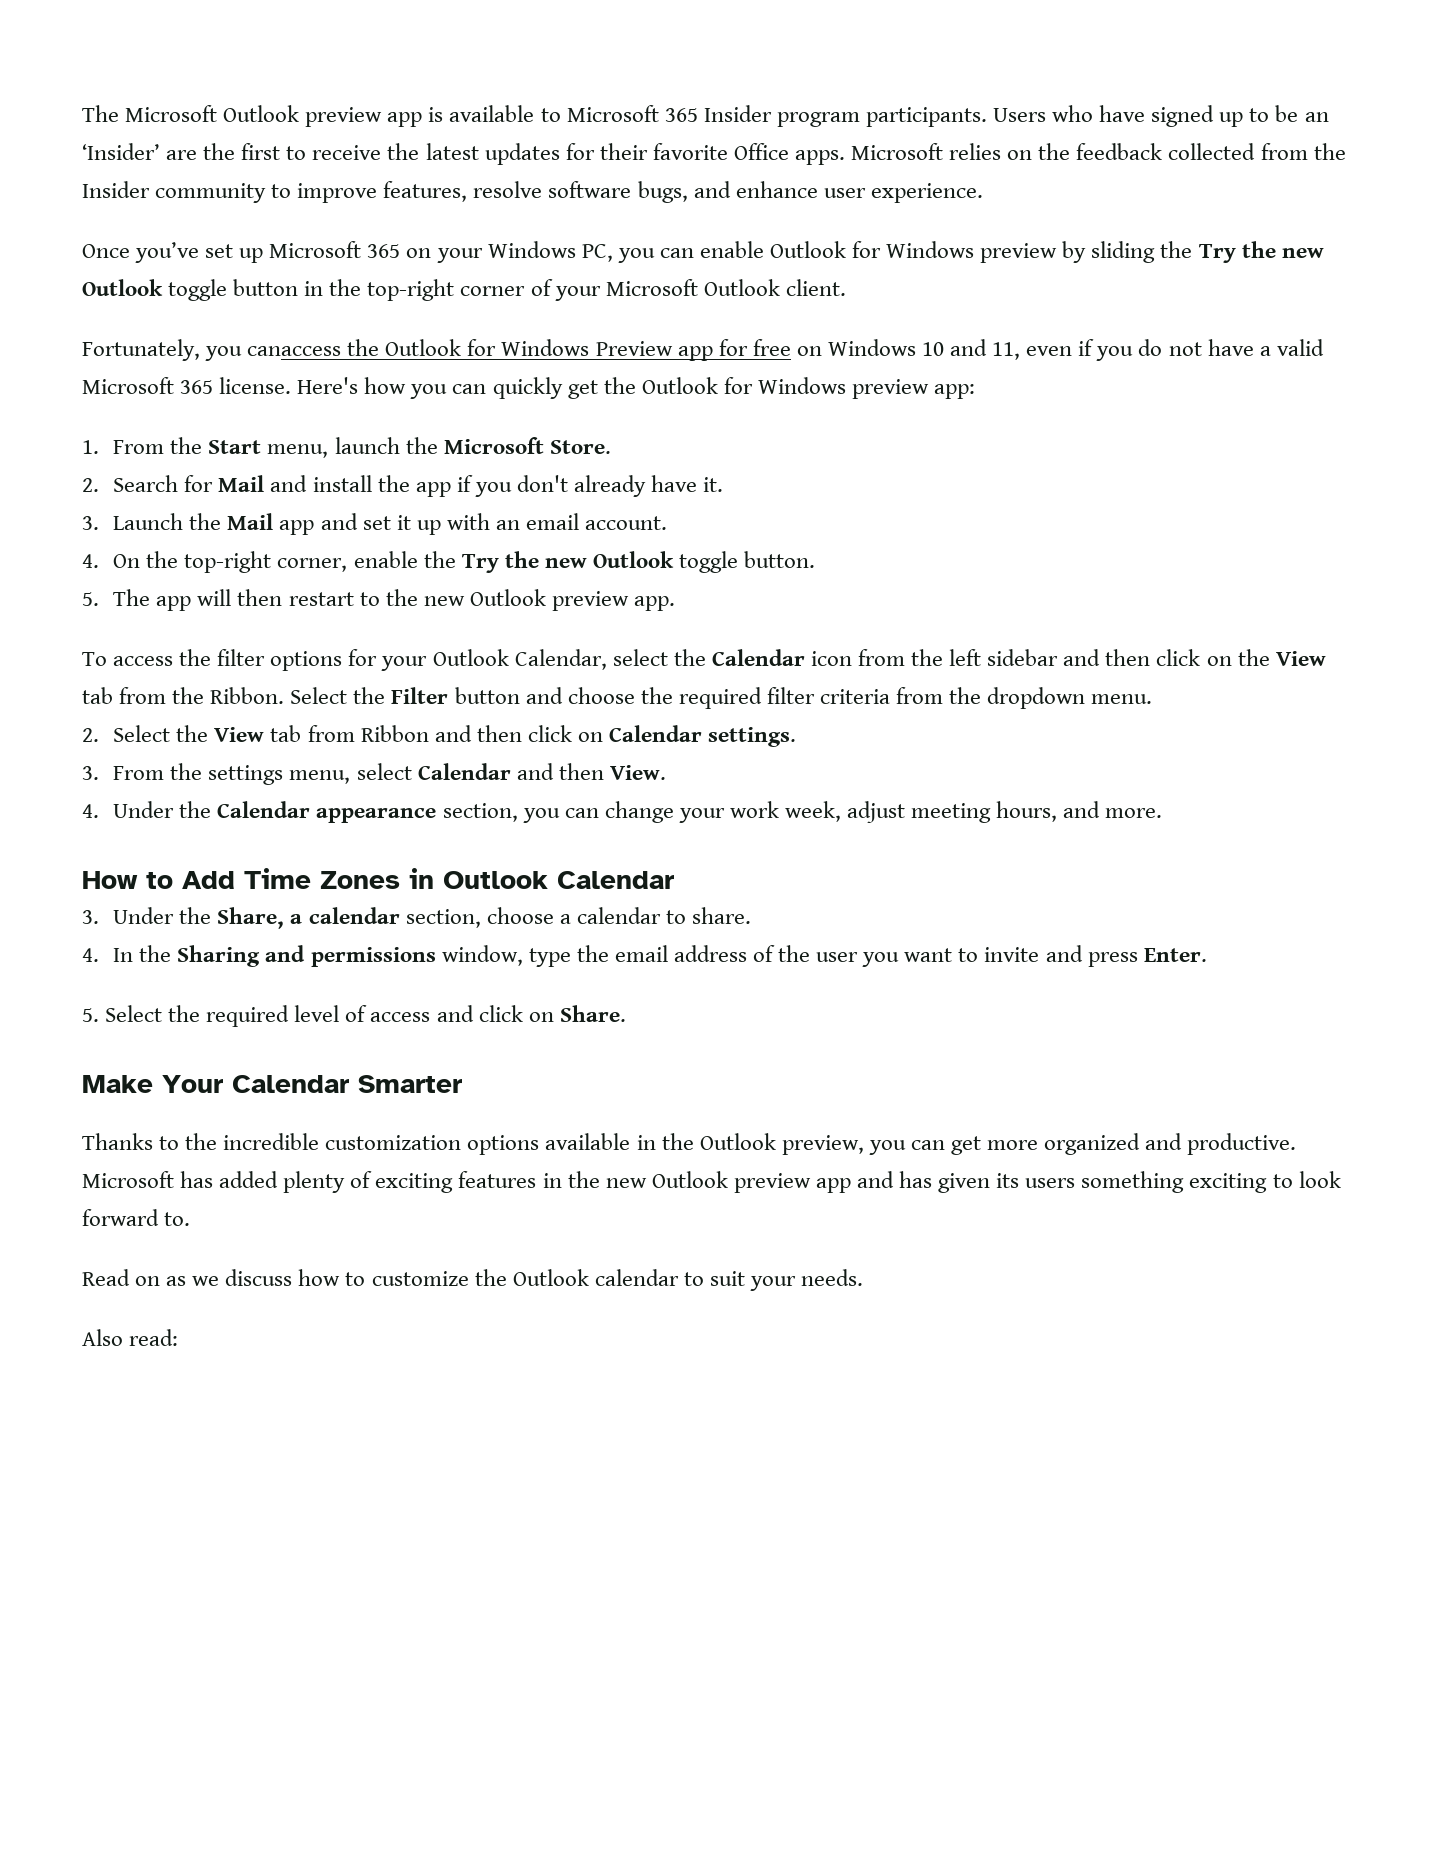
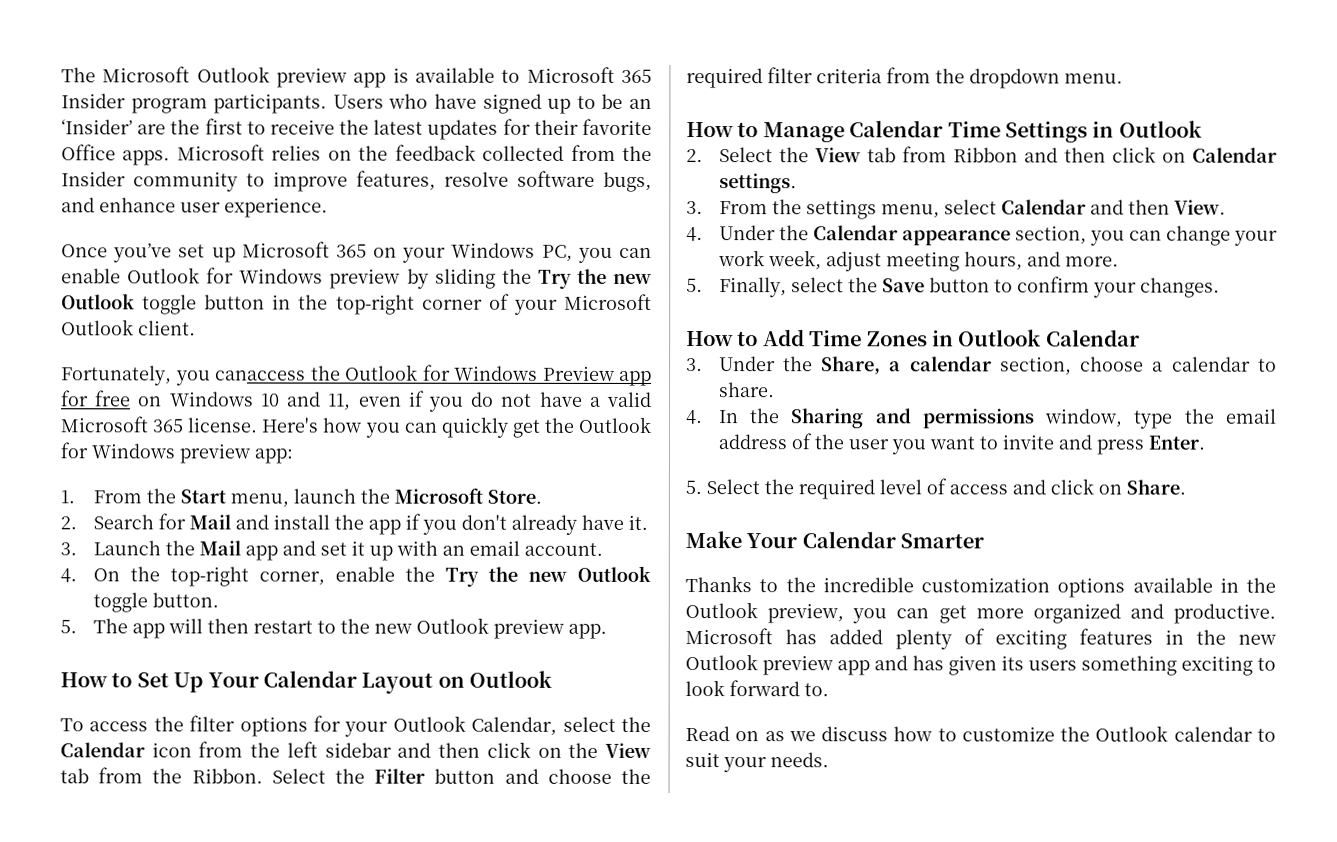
(676, 603) none -> [60,670,553,694] // How to Set Up Your Calendar Layout on Outlook
(1153, 699) none -> [686,120,1202,143] // How to Manage Calendar Time Settings in Outlook
(1163, 813) none -> [686,276,1220,298] // 5. Finally, select the Save button to confirm your changes.
[82,1329,179,1346] // Also read: -> (829, 760) none

